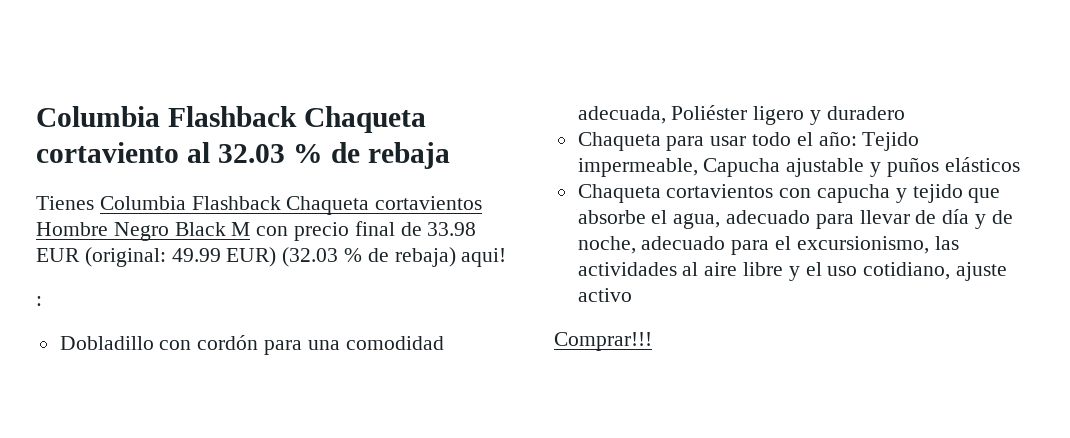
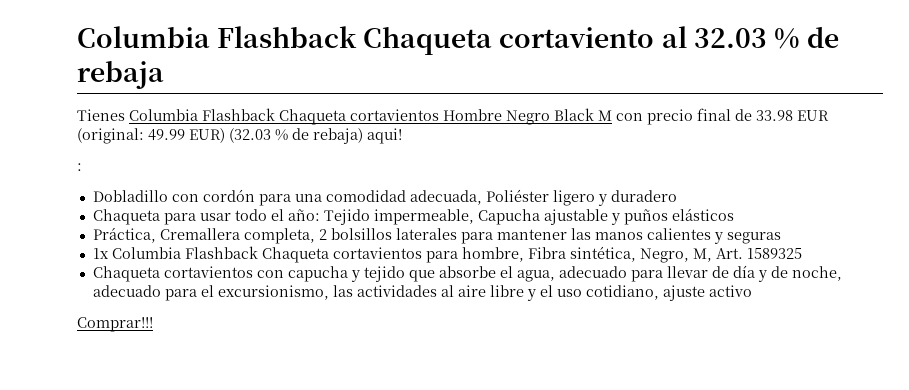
(1020, 164) none -> [92,227,781,244] [92,246,802,263] // Práctica, Cremallera completa, 2 bolsillos laterales para mantener las manos calientes y seguras // 1x Columbia Flashback Chaqueta cortavientos para hombre, Fibra sintética, Negro, M, Art. 1589325

